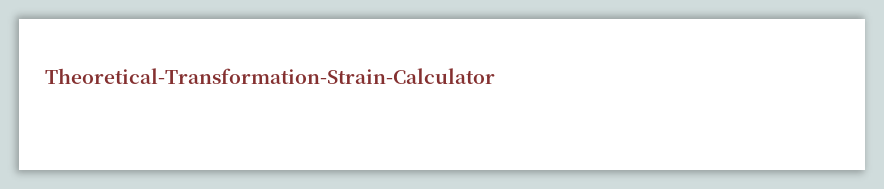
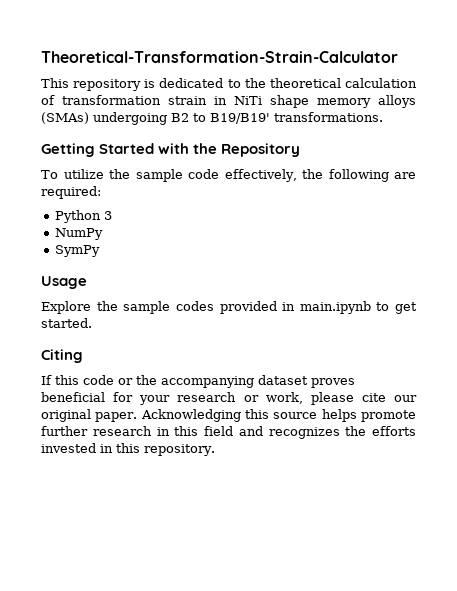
(495, 76) none -> [41,78,417,91] [41,95,416,108] [41,112,383,125] [41,143,301,157] [41,169,416,182] [41,186,101,199] [54,210,112,223] [54,228,103,240] [54,245,100,257] [41,276,87,289] [41,301,417,314] [41,318,92,328] [41,349,83,363] [41,375,355,388] [41,392,417,405] [41,409,416,422] [41,426,416,439] [41,443,215,456] // This repository is dedicated to the theoretical calculation of transformation strain in NiTi shape memory alloys (SMAs) undergoing B2 to B19/B19' transformations. // Getting Started with the Repository // To utilize the sample code effectively, the following are required: // Python 3 // NumPy // SymPy // Usage // Explore the sample codes provided in main.ipynb to get started. // Citing // If this code or the accompanying dataset proves beneficial for your research or work, please cite our original paper. Acknowledging this source helps promote further research in this field and recognizes the efforts invested in this repository.

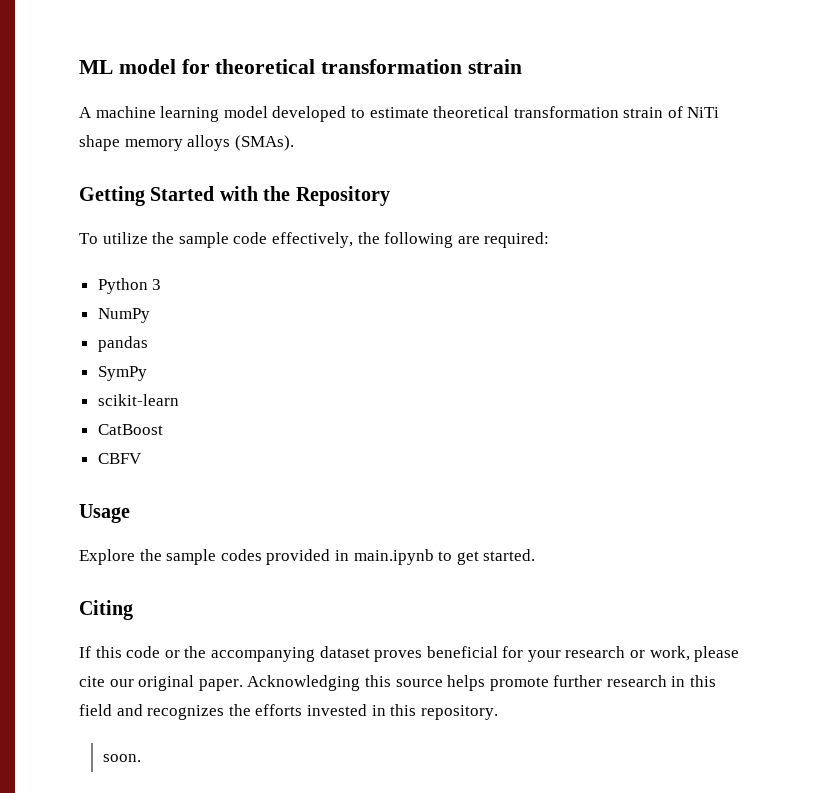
[41,51,398,63] [41,78,417,91] [41,95,416,108] [41,112,383,125] Theoretical-Transformation-Strain-Calculator // This repository is dedicated to the theoretical calculation of transformation strain in NiTi shape memory alloys (SMAs) undergoing B2 to B19/B19' transformations. -> [79,59,523,74] [79,106,720,122] [79,135,294,151] ML model for theoretical transformation strain // A machine learning model developed to estimate theoretical transformation strain of NiTi shape memory alloys (SMAs).
(103, 234) none -> [97,336,148,352] // pandas
(100, 251) none -> [97,394,179,406] [97,424,163,435] [97,453,142,464] // scikit-learn // CatBoost // CBFV
(215, 450) none -> [102,754,141,762] // soon.

